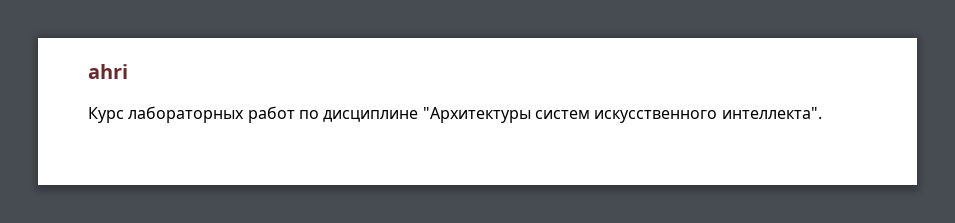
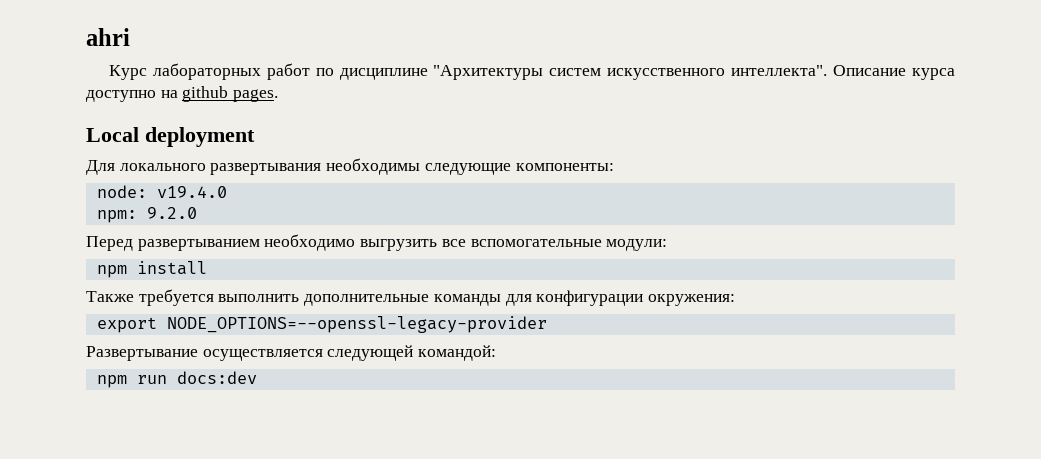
(822, 113) none -> [833,65,955,80] [86,86,279,102] [86,127,255,147] [86,158,614,175] [96,185,227,198] [96,207,197,223] [86,234,668,251] [96,261,207,278] [86,289,736,306] [96,316,547,333] [86,345,497,361] [96,371,257,388] Описание курса доступно на github pages. // Local deployment // Для локального развертывания необходимы следующие компоненты: // node: v19.4.0 // npm: 9.2.0 // Перед развертыванием необходимо выгрузить все вспомогательные модули: // npm install // Также требуется выполнить дополнительные команды для конфигурации окружения: // export NODE_OPTIONS=--openssl-legacy-provider // Развертывание осуществляется следующей командой: // npm run docs:dev

